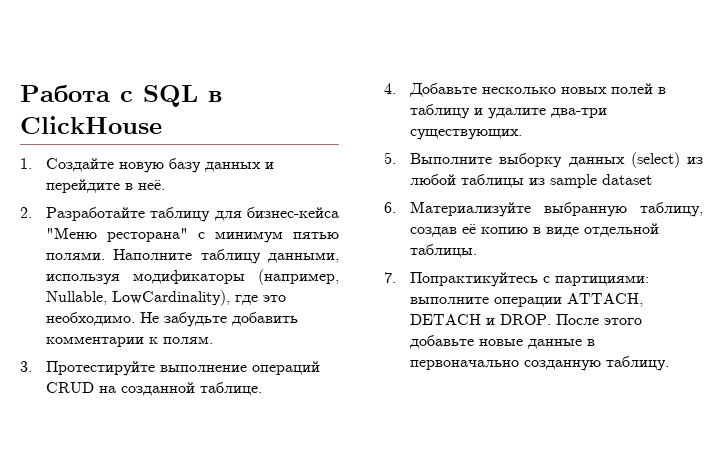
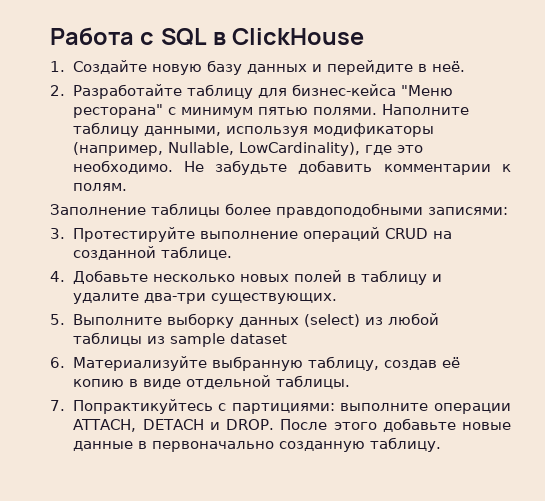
(214, 340) none -> [50,203,508,218] // Заполнение таблицы более правдоподобными записями:

